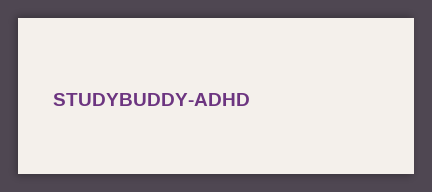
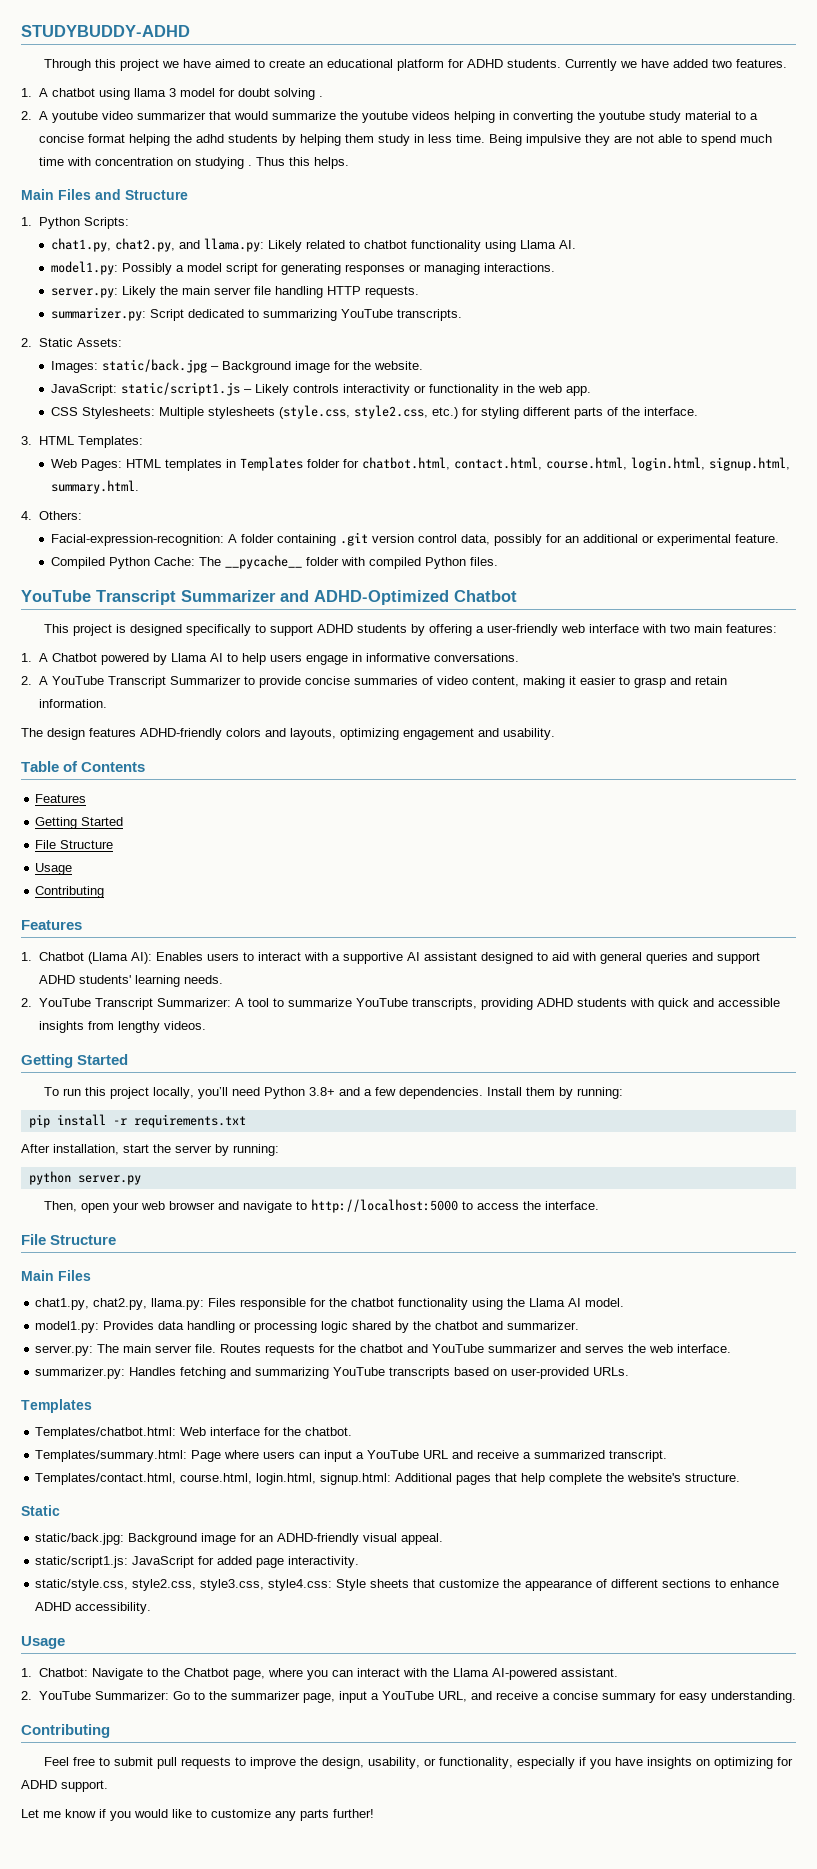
(250, 99) none -> [43,59,787,71] [21,88,323,100] [21,111,758,123] [38,134,772,146] [38,157,349,169] [21,189,188,200] [21,217,129,229] [50,238,576,252] [50,261,555,275] [50,286,419,298] [50,307,462,321] [21,338,122,347] [50,359,423,373] [50,382,591,396] [50,405,698,419] [21,436,143,448] [50,457,790,471] [50,480,139,494] [21,511,82,520] [50,532,779,546] [50,555,498,569] [21,590,517,605] [43,624,777,636] [21,653,519,665] [21,676,727,688] [38,699,107,708] [21,728,555,740] [21,761,146,772] [35,794,87,803] [35,817,124,829] [35,840,114,849] [35,863,73,875] [35,886,105,898] [21,920,82,930] [21,952,760,964] [38,975,223,987] [21,998,780,1010] [38,1021,206,1033] [21,1054,129,1068] [43,1087,623,1099] [28,1114,246,1128] [21,1144,279,1156] [28,1171,141,1185] [43,1199,599,1213] [21,1234,117,1245] [21,1270,91,1281] [35,1298,625,1310] [35,1321,580,1333] [35,1344,732,1356] [35,1367,630,1379] [21,1399,92,1413] [35,1427,353,1439] [35,1450,668,1462] [35,1473,741,1485] [21,1505,60,1516] [35,1533,444,1545] [35,1556,360,1568] [35,1579,780,1591] [35,1602,152,1614] [21,1636,65,1649] [21,1668,618,1680] [21,1691,796,1703] [21,1724,110,1738] [43,1757,793,1769] [21,1780,108,1792] [21,1809,374,1821] // Through this project we have aimed to create an educational platform for ADHD students. Currently we have added two features. // 1. A chatbot using llama 3 model for doubt solving . // 2. A youtube video summarizer that would summarize the youtube videos helping in converting the youtube study material to a concise format helping the adhd students by helping them study in less time. Being impulsive they are not able to spend much time with concentration on studying . Thus this helps. // Main Files and Structure // 1. Python Scripts: // chat1.py, chat2.py, and llama.py: Likely related to chatbot functionality using Llama AI. // model1.py: Possibly a model script for generating responses or managing interactions. // server.py: Likely the main server file handling HTTP requests. // summarizer.py: Script dedicated to summarizing YouTube transcripts. // 2. Static Assets: // Images: static/back.jpg – Background image for the website. // JavaScript: static/script1.js – Likely controls interactivity or functionality in the web app. // CSS Stylesheets: Multiple stylesheets (style.css, style2.css, etc.) for styling different parts of the interface. // 3. HTML Templates: // Web Pages: HTML templates in Templates folder for chatbot.html, contact.html, course.html, login.html, signup.html, summary.html. // 4. Others: // Facial-expression-recognition: A folder containing .git version control data, possibly for an additional or experimental feature. // Compiled Python Cache: The __pycache__ folder with compiled Python files. // YouTube Transcript Summarizer and ADHD-Optimized Chatbot // This project is designed specifically to support ADHD students by offering a user-friendly web interface with two main features: // 1. A Chatbot powered by Llama AI to help users engage in informative conversations. // 2. A YouTube Transcript Summarizer to provide concise summaries of video content, making it easier to grasp and retain information. // The design features ADHD-friendly colors and layouts, optimizing engagement and usability. // Table of Contents // Features // Getting Started // File Structure // Usage // Contributing // Features // 1. Chatbot (Llama AI): Enables users to interact with a supportive AI assistant designed to aid with general queries and support ADHD students' learning needs. // 2. YouTube Transcript Summarizer: A tool to summarize YouTube transcripts, providing ADHD students with quick and accessible insights from lengthy videos. // Getting Started // To run this project locally, you’ll need Python 3.8+ and a few dependencies. Install them by running: // pip install -r requirements.txt // After installation, start the server by running: // python server.py // Then, open your web browser and navigate to http://localhost:5000 to access the interface. // File Structure // Main Files // chat1.py, chat2.py, llama.py: Files responsible for the chatbot functionality using the Llama AI model. // model1.py: Provides data handling or processing logic shared by the chatbot and summarizer. // server.py: The main server file. Routes requests for the chatbot and YouTube summarizer and serves the web interface. // summarizer.py: Handles fetching and summarizing YouTube transcripts based on user-provided URLs. // Templates // Templates/chatbot.html: Web interface for the chatbot. // Templates/summary.html: Page where users can input a YouTube URL and receive a summarized transcript. // Templates/contact.html, course.html, login.html, signup.html: Additional pages that help complete the website's structure. // Static // static/back.jpg: Background image for an ADHD-friendly visual appeal. // static/script1.js: JavaScript for added page interactivity. // static/style.css, style2.css, style3.css, style4.css: Style sheets that customize the appearance of different sections to enhance ADHD accessibility. // Usage // 1. Chatbot: Navigate to the Chatbot page, where you can interact with the Llama AI-powered assistant. // 2. YouTube Summarizer: Go to the summarizer page, input a YouTube URL, and receive a concise summary for easy understanding. // Contributing // Feel free to submit pull requests to improve the design, usability, or functionality, especially if you have insights on optimizing for ADHD support. // Let me know if you would like to customize any parts further!

